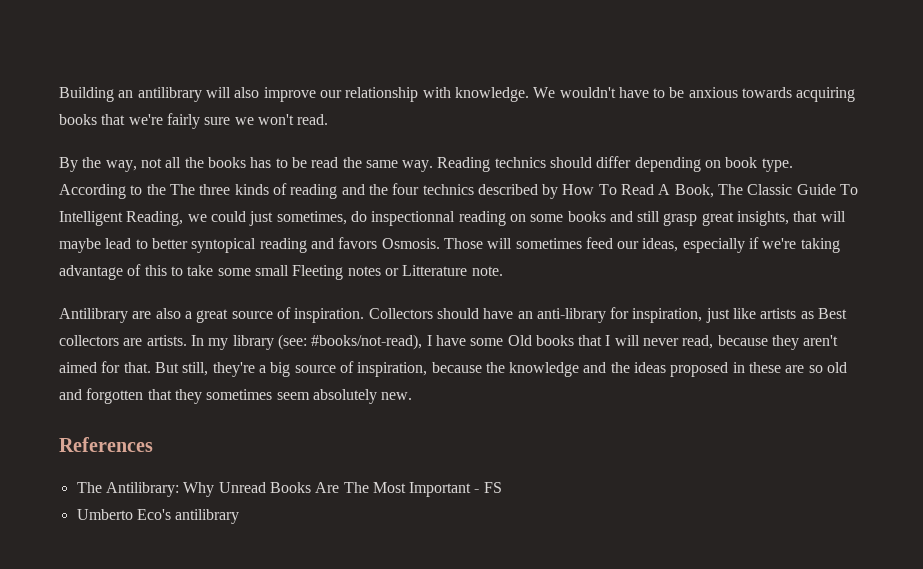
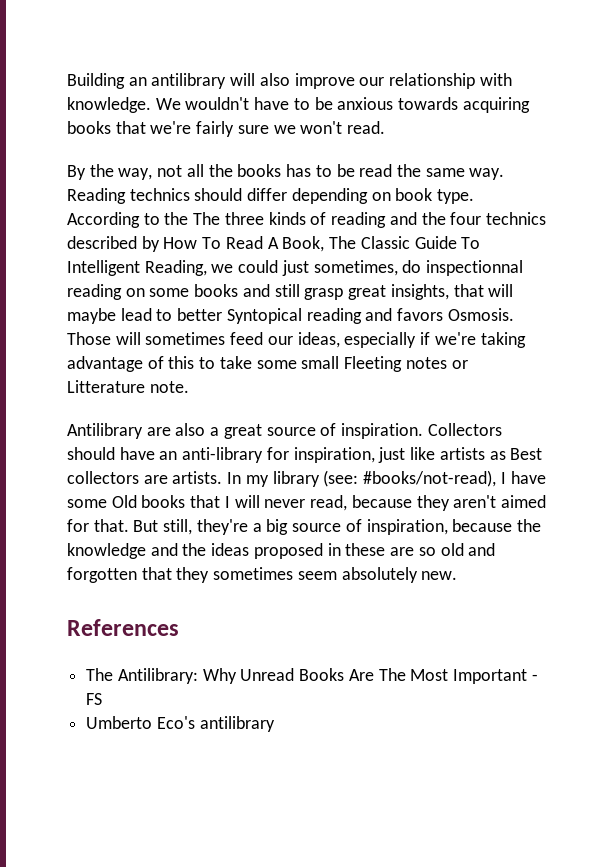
[191,238,257,253] syntopical -> [226,308,302,324] Syntopical

